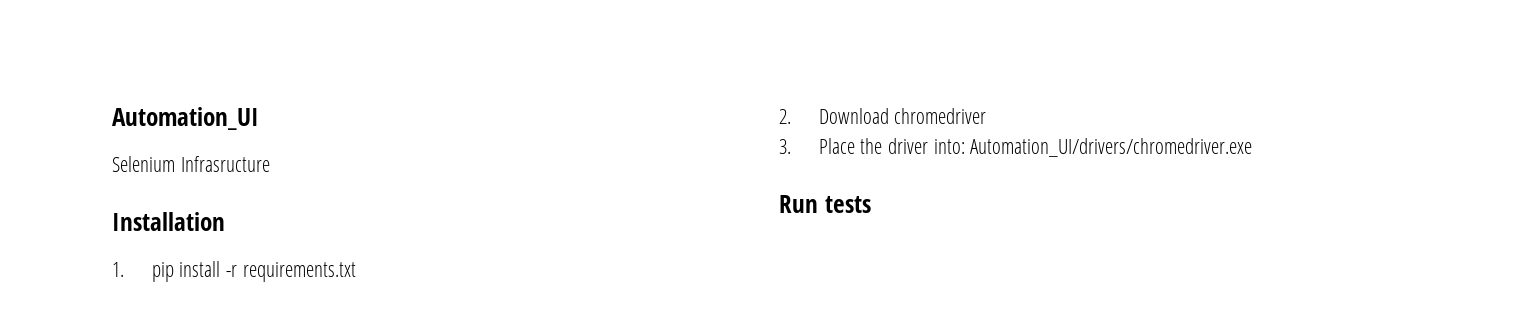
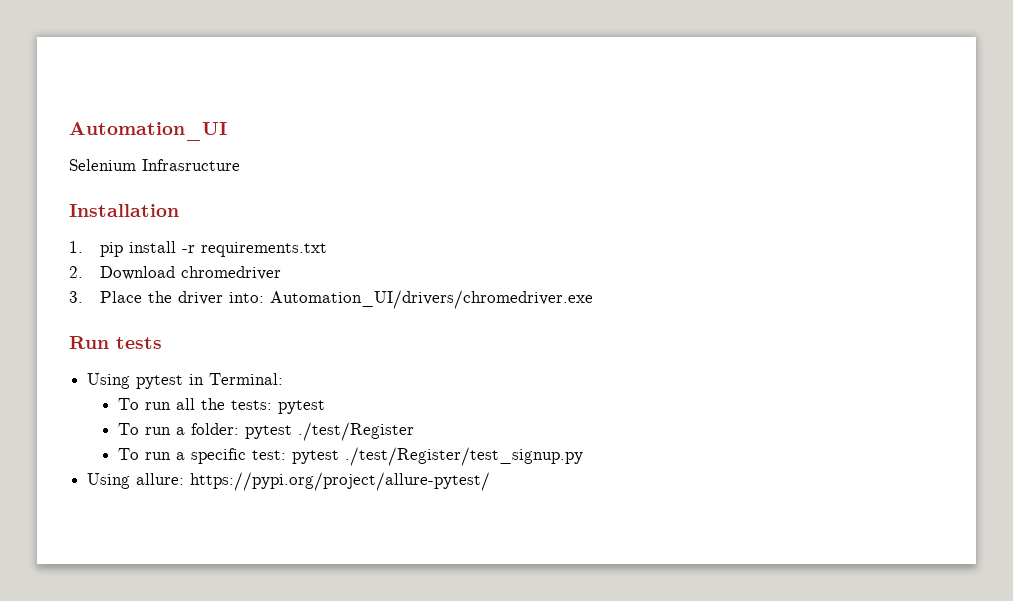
(871, 204) none -> [87,373,284,389] [117,398,325,414] [117,422,414,441] [117,447,583,466] [87,472,491,491] // Using pytest in Terminal: // To run all the tests: pytest // To run a folder: pytest ./test/Register // To run a specific test: pytest ./test/Register/test_signup.py // Using allure: https://pypi.org/project/allure-pytest/

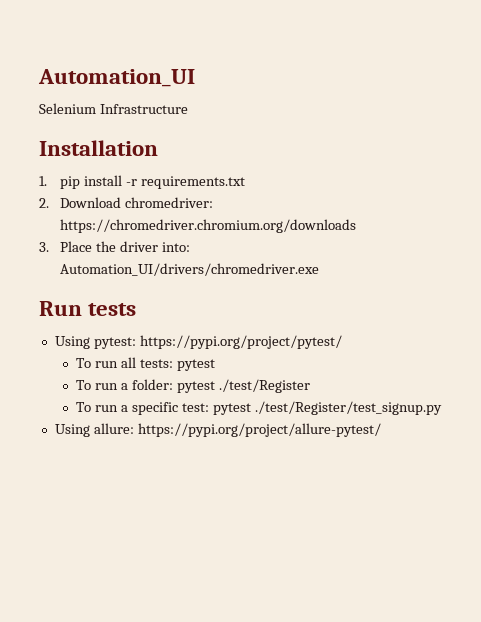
[142,159,240,171] Infrasructure -> [99,104,188,114] Infrastructure
[180,266,281,280] chromedriver -> [125,197,214,208] [60,219,357,233] chromedriver: https://chromedriver.chromium.org/downloads
[136,373,284,389] pytest in Terminal: -> [93,335,342,349] pytest: https://pypi.org/project/pytest/
[200,398,225,410] the -> (137, 362) none

